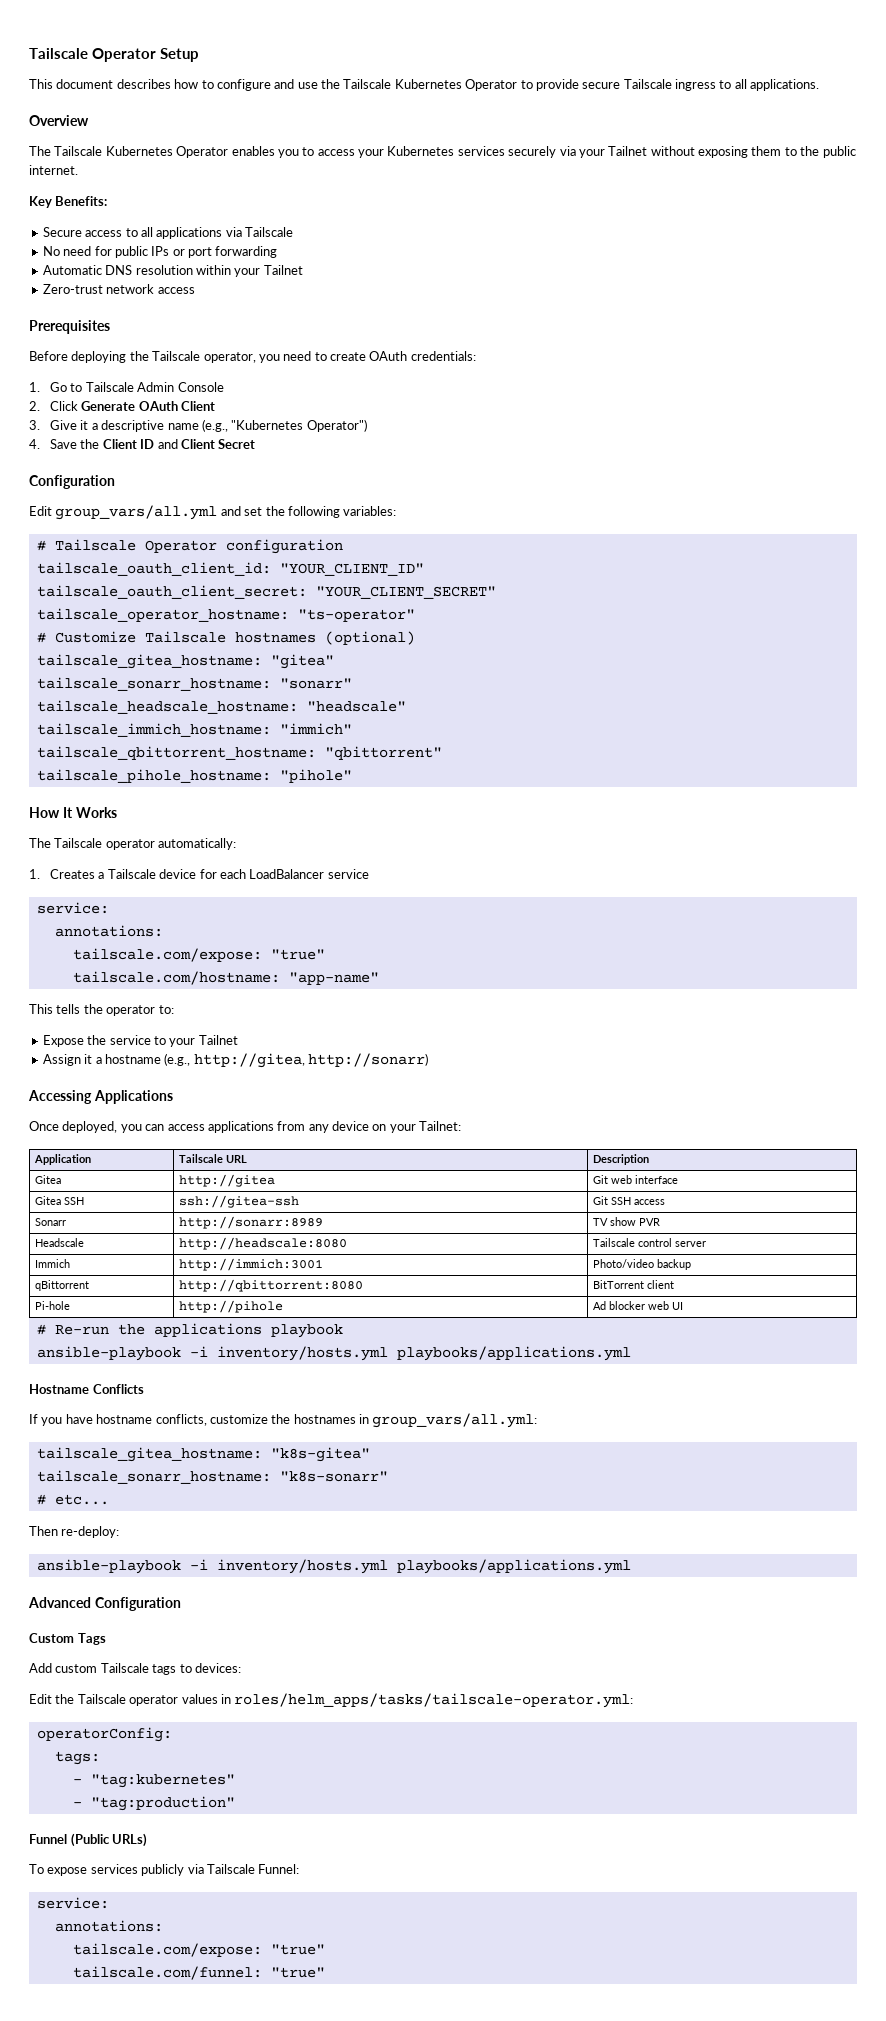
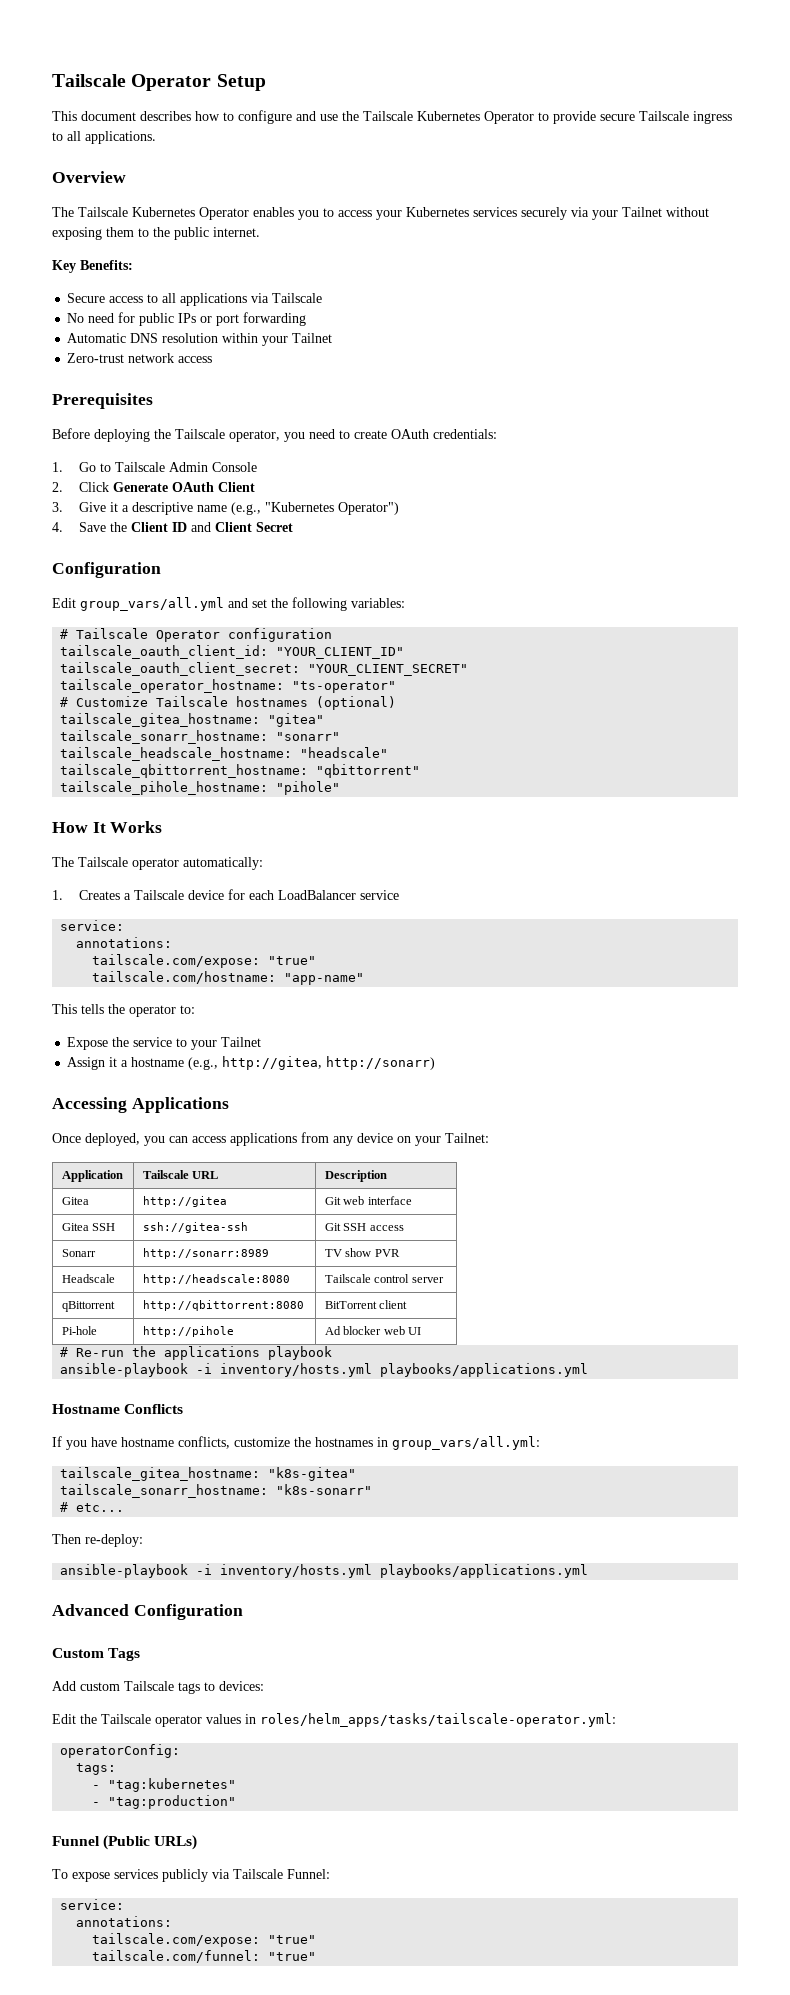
[36,723,352,737] // tailscale_immich_hostname: "immich" -> (389, 752) none
[34,1259,70,1268] [178,1258,323,1271] [592,1259,691,1270] // Immich | http://immich:3001 | Photo/video backup -> (444, 1280) none

